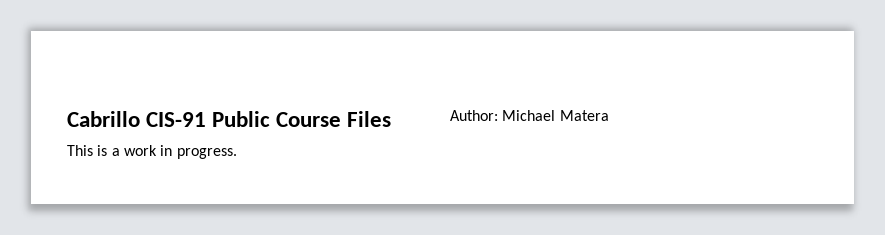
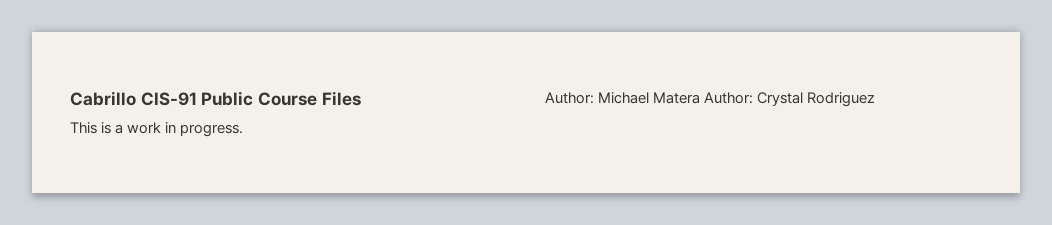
(609, 115) none -> [704,92,876,107] Author: Crystal Rodriguez

